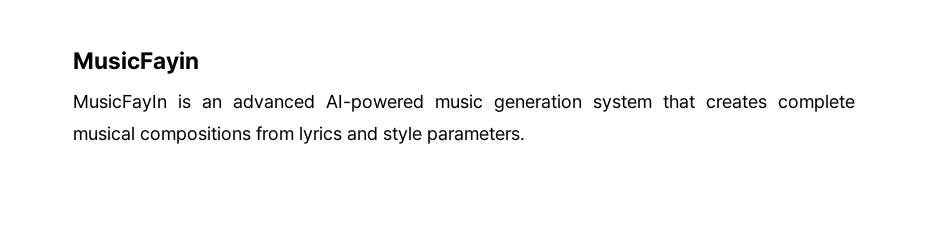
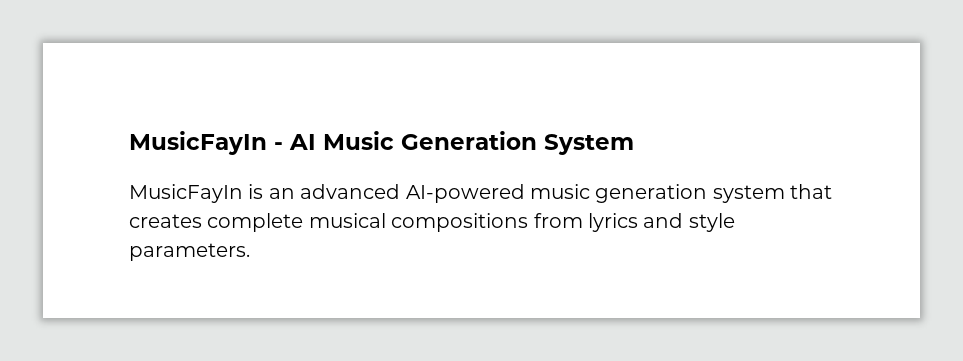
[73,51,199,74] MusicFayin -> [129,131,634,155] MusicFayIn - AI Music Generation System

